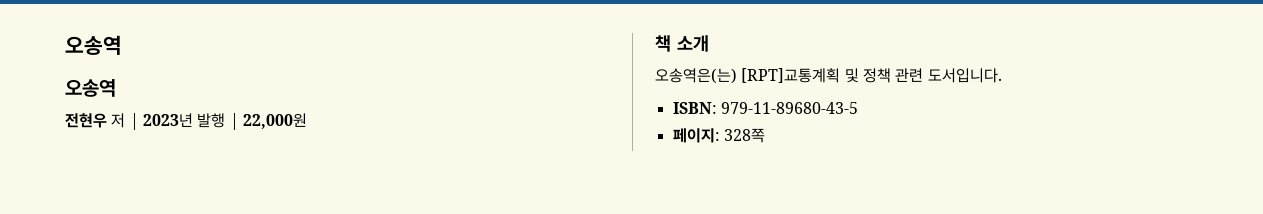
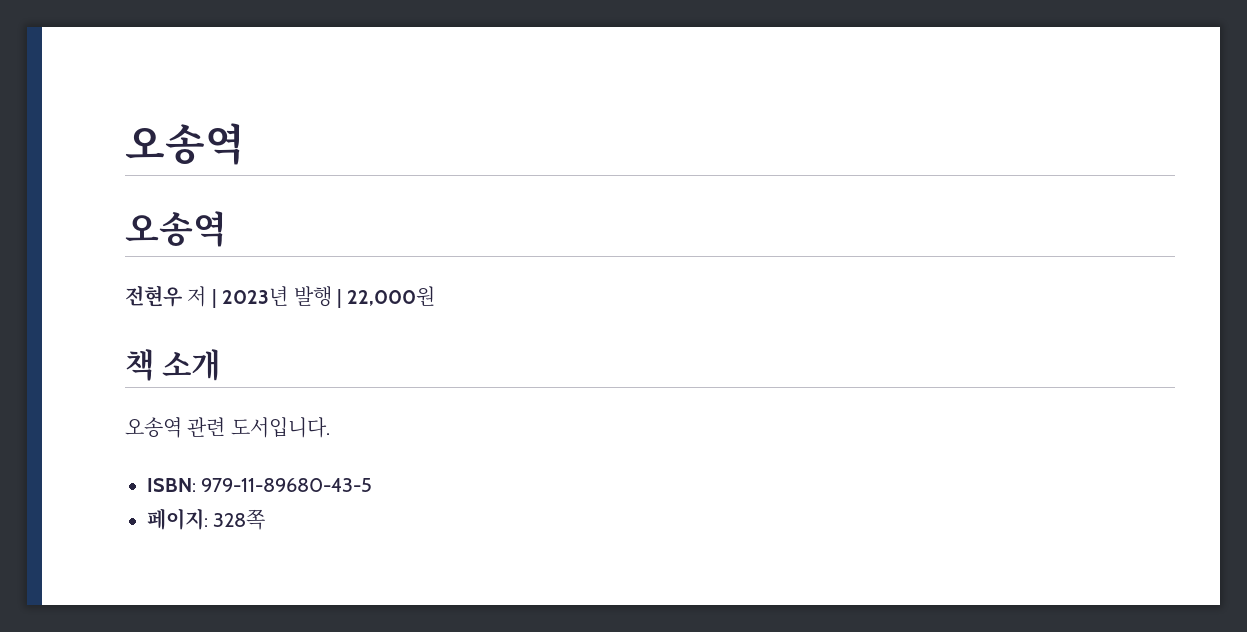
[655,68,891,84] 오송역은(는) [RPT]교통계획 및 정책 -> [125,417,182,438] 오송역

